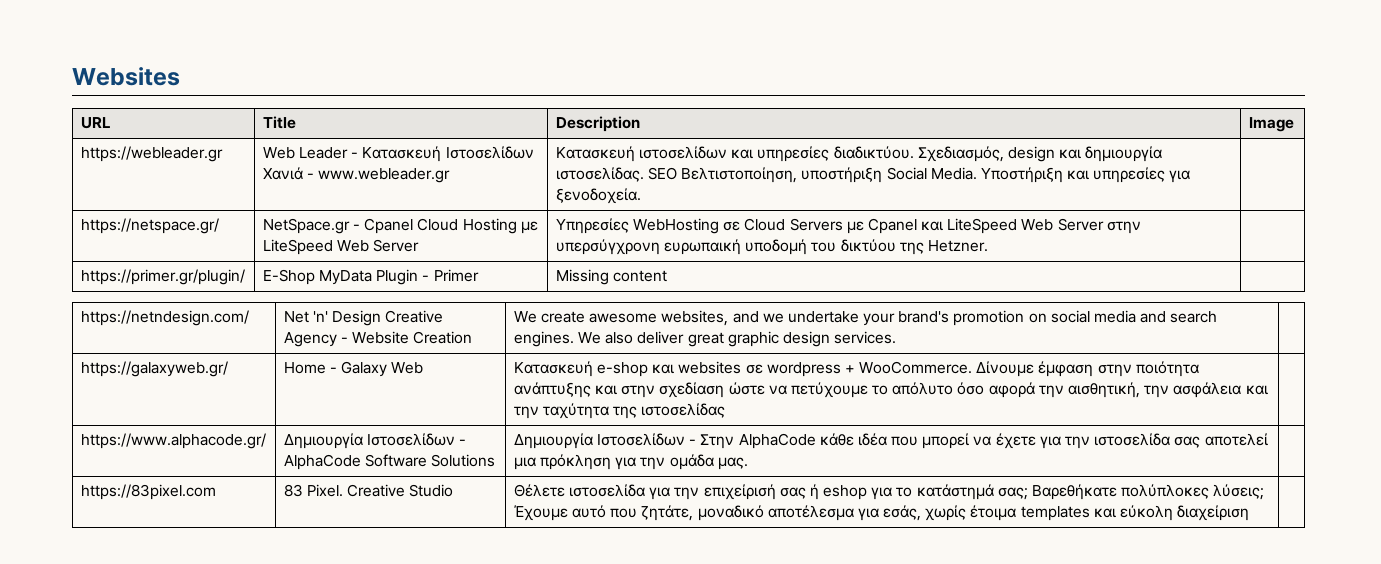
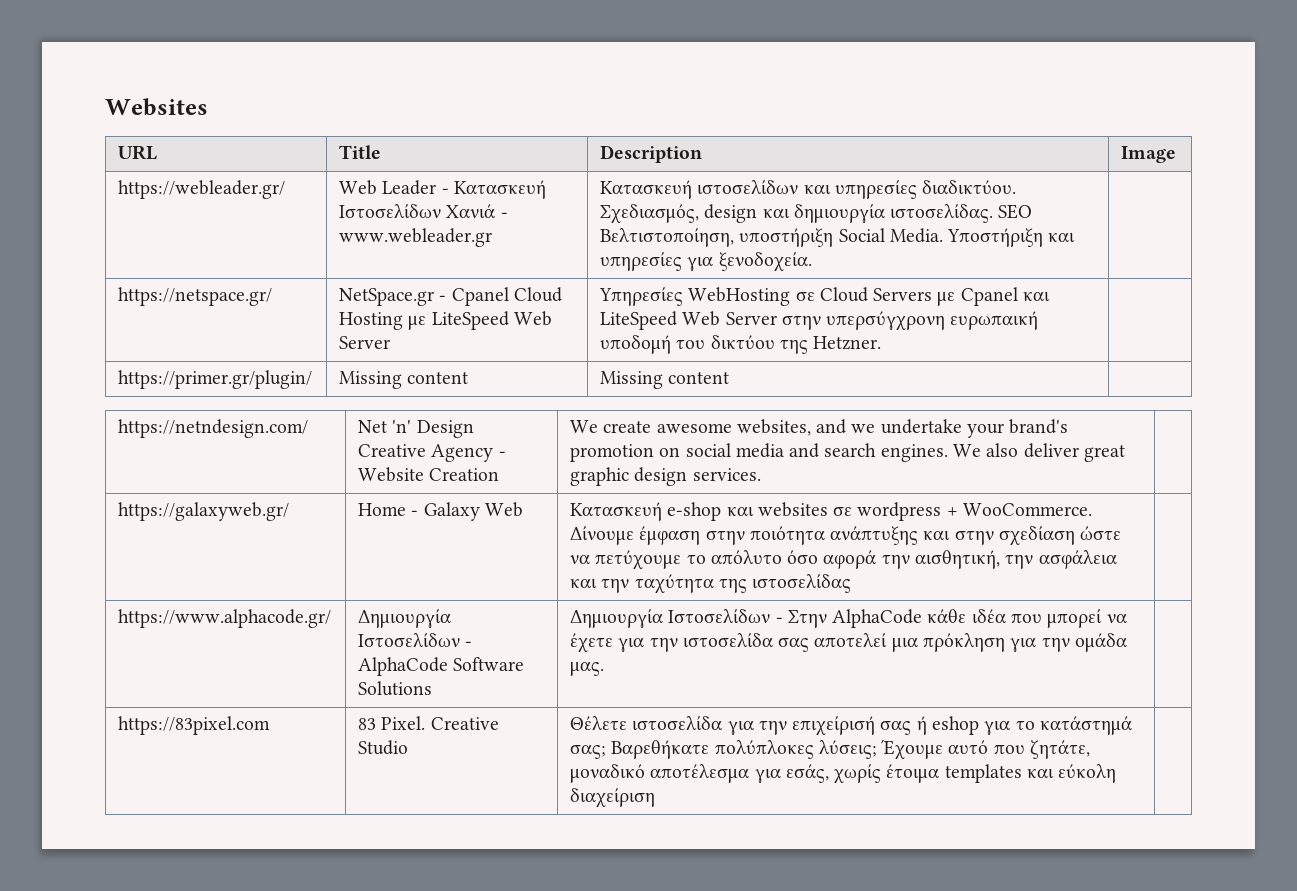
[80,146,223,162] https://webleader.gr -> [118,180,286,199] https://webleader.gr/
[262,269,479,285] E-Shop MyData Plugin - Primer -> [339,371,469,389] Missing content

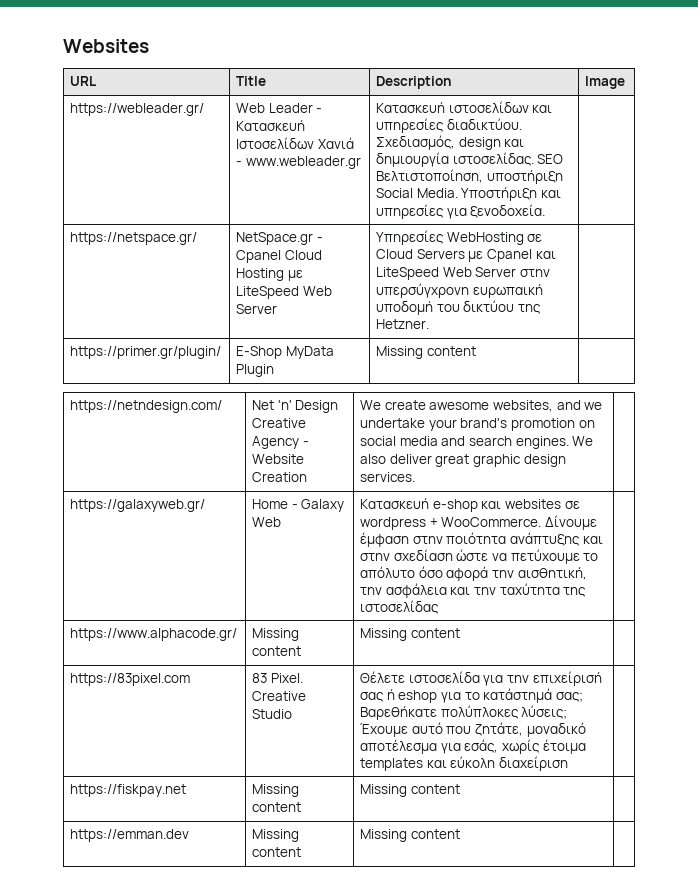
[339,371,469,389] Missing content -> [236,346,334,359] [236,364,275,377] E-Shop MyData Plugin
[358,609,452,628] [358,633,473,648] [358,657,525,676] [358,681,433,696] [570,609,1127,628] [570,633,1127,653] [570,661,605,676] Δημιουργία Ιστοσελίδων - AlphaCode Software Solutions | Δημιουργία Ιστοσελίδων - Στην ΑlphaCode κάθε ιδέα που μπορεί να έχετε για την ιστοσελίδα σας αποτελεί μια πρόκληση για την ομάδα μας. -> [252,628,300,641] [252,646,302,656] [360,628,460,641] Missing content | Missing content
(656, 798) none -> [70,784,187,797] [252,784,300,797] [252,802,302,812] [360,784,460,797] [70,829,190,842] [252,829,300,842] [252,847,302,857] [360,829,460,842] // https://fiskpay.net | Missing content | Missing content | // https://emman.dev | Missing content | Missing content |

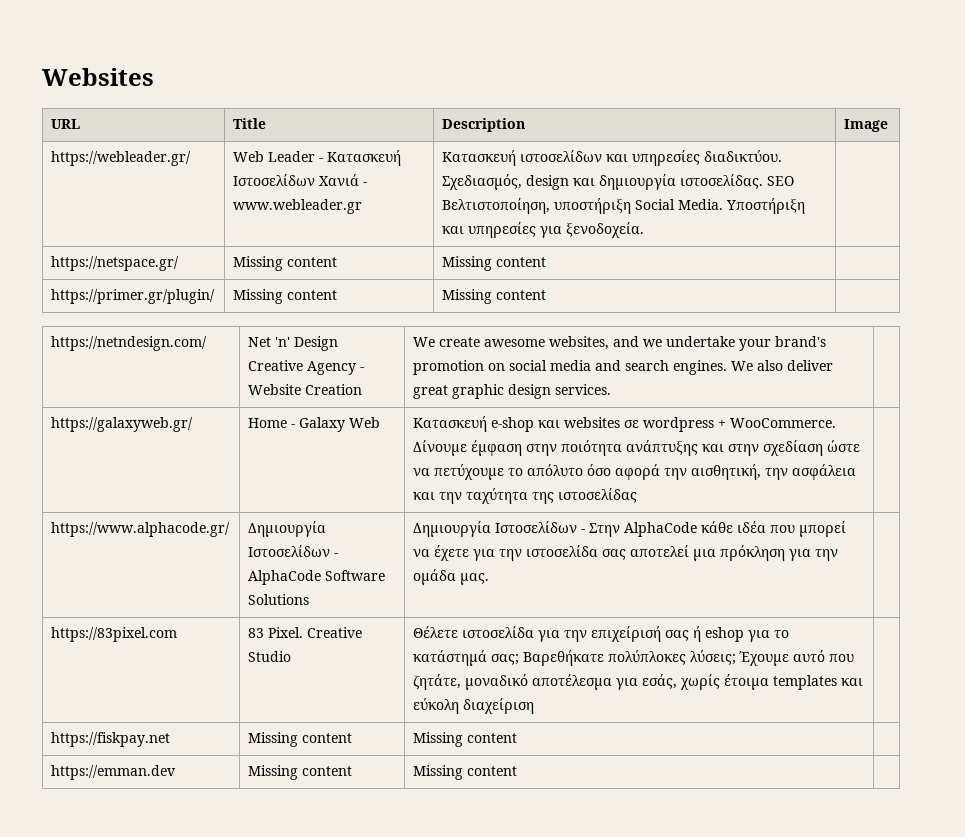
[236,232,323,245] [236,250,322,263] [236,268,303,281] [236,286,332,299] [236,304,278,314] [376,230,543,245] [376,249,556,262] [376,267,551,280] [376,283,543,298] [376,300,542,315] [376,319,430,329] [70,346,222,359] [236,346,334,359] [236,364,275,377] NetSpace.gr - Cpanel Cloud Hosting με LiteSpeed Web Server | Υπηρεσίες WebHosting σε Cloud Servers με Cpanel και LiteSpeed Web Server στην υπερσύγχρονη ευρωπαική υποδομή του δικτύου της Hetzner. | // https://primer.gr/plugin/ | E-Shop MyData Plugin -> [233,256,338,271] [442,256,547,271] [51,289,216,304] [233,289,338,304] Missing content | Missing content | // https://primer.gr/plugin/ | Missing content
[252,628,300,641] [252,646,302,656] [360,628,460,641] Missing content | Missing content -> [248,521,327,537] [248,545,339,557] [248,570,386,585] [248,594,310,605] [413,521,847,537] [413,545,839,561] [413,569,490,585] Δημιουργία Ιστοσελίδων - AlphaCode Software Solutions | Δημιουργία Ιστοσελίδων - Στην ΑlphaCode κάθε ιδέα που μπορεί να έχετε για την ιστοσελίδα σας αποτελεί μια πρόκληση για την ομάδα μας.

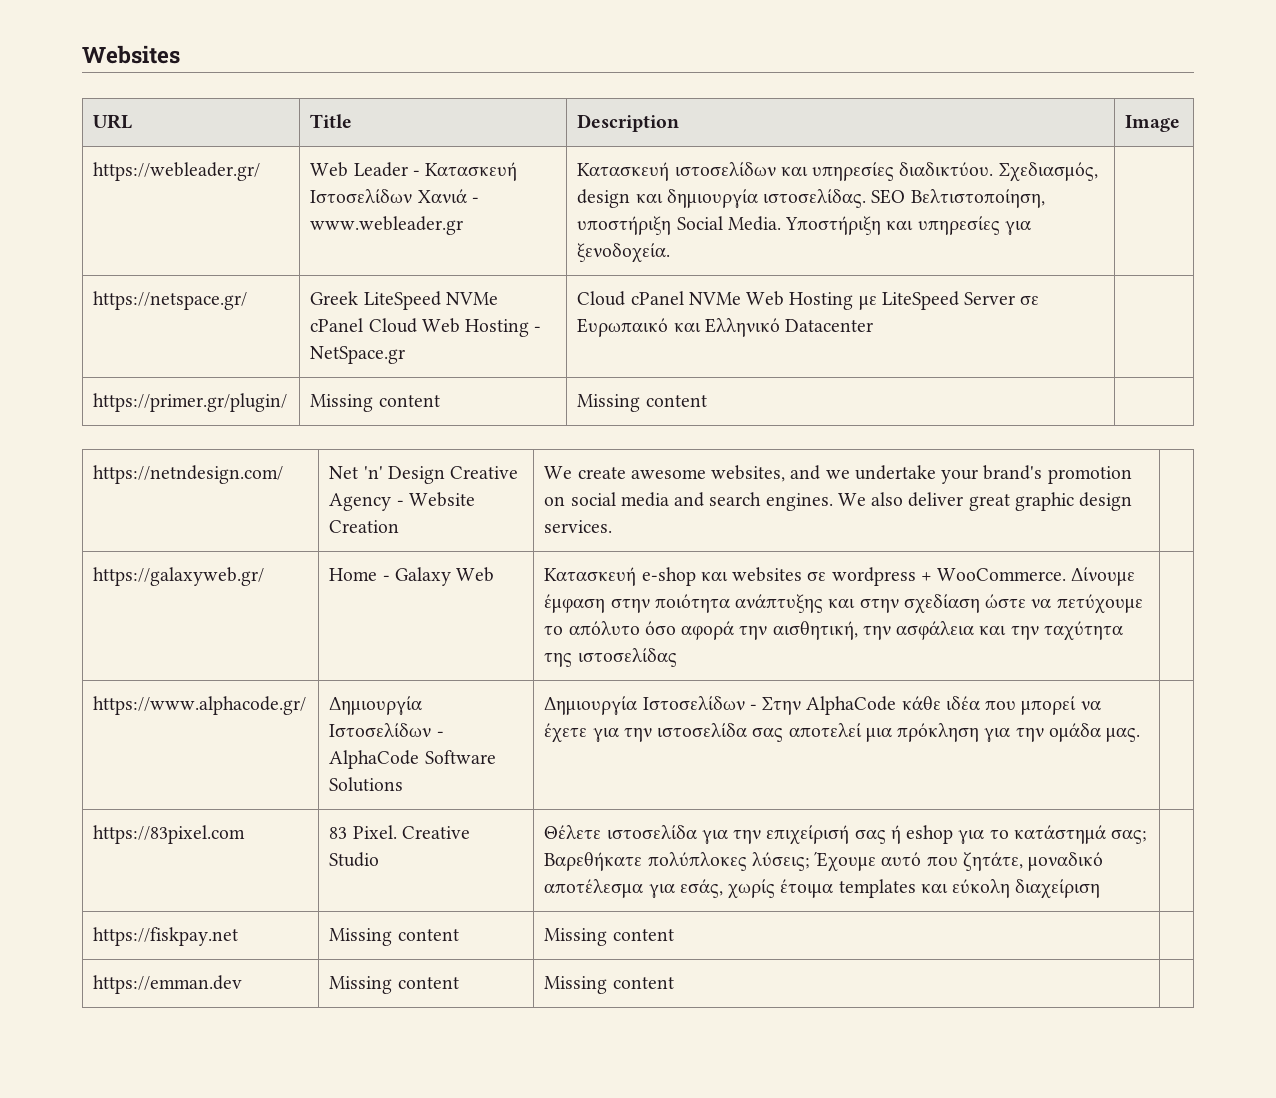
[233,256,338,271] [442,256,547,271] Missing content | Missing content -> [310,291,498,310] [310,318,542,337] [310,346,406,364] [577,291,1040,310] [577,318,874,337] Greek LiteSpeed NVMe cPanel Cloud Web Hosting - NetSpace.gr | Cloud cPanel NVMe Web Hosting με LiteSpeed Server σε Ευρωπαικό και Ελληνικό Datacenter

